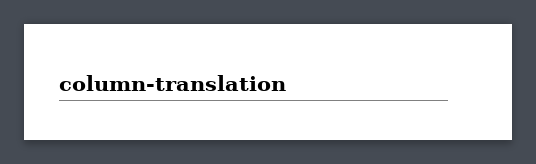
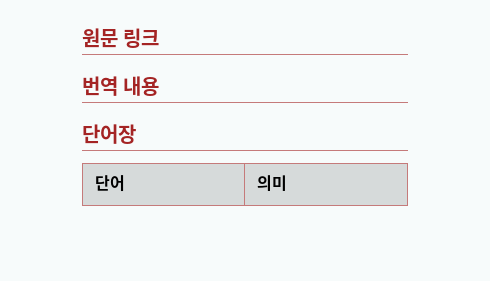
[59,75,286,91] column-translation -> [82,28,160,48] [82,76,160,96] [82,124,136,144] [94,175,125,192] [256,175,287,191] 원문 링크 // 번역 내용 // 단어장 // 단어 | 의미

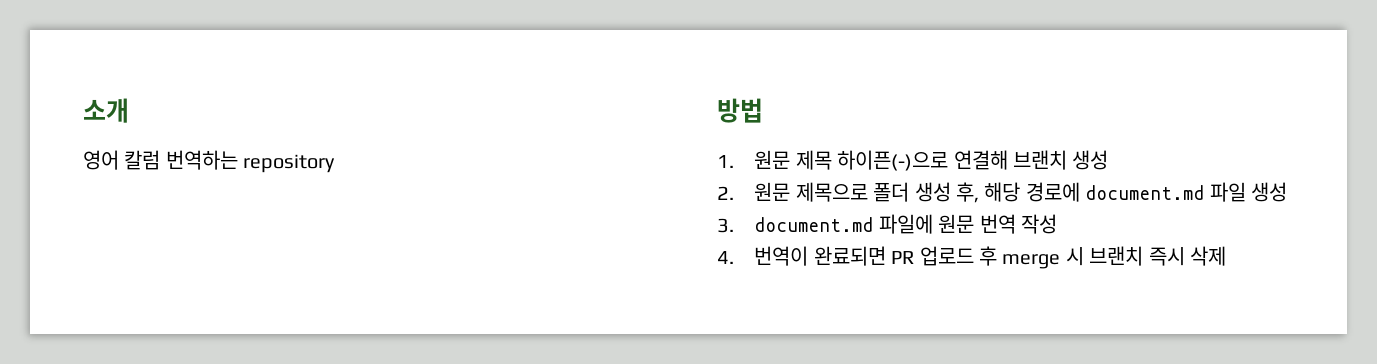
[82,28,160,48] [82,76,160,96] [82,124,136,144] [94,175,125,192] [256,175,287,191] 원문 링크 // 번역 내용 // 단어장 // 단어 | 의미 -> [83,98,129,123] [83,150,336,173] [717,98,763,123] [717,150,1109,171] [717,182,1287,203] [717,214,1057,234] [717,246,1226,269] 소개 // 영어 칼럼 번역하는 repository // 방법 // 1. 원문 제목 하이픈(-)으로 연결해 브랜치 생성 // 2. 원문 제목으로 폴더 생성 후, 해당 경로에 document.md 파일 생성 // 3. document.md 파일에 원문 번역 작성 // 4. 번역이 완료되면 PR 업로드 후 merge 시 브랜치 즉시 삭제

